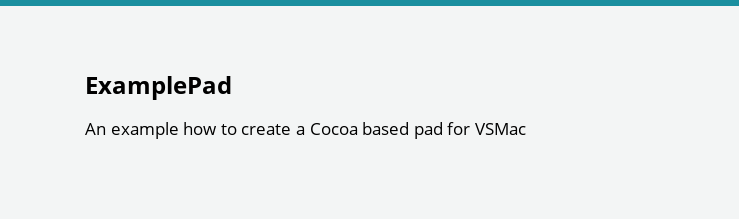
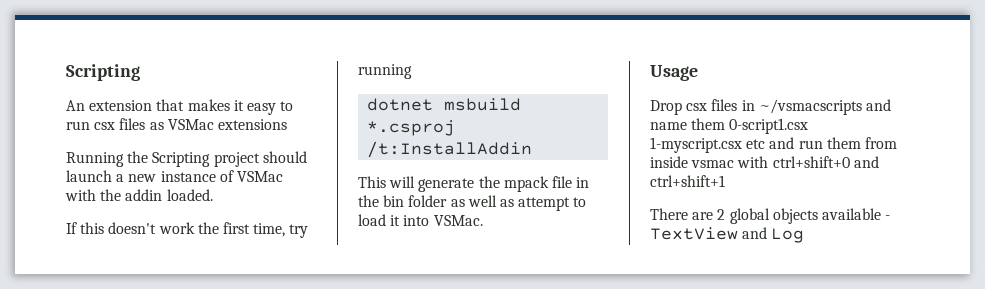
[85,76,232,100] ExamplePad -> [66,64,140,81] Scripting
[110,122,526,139] example how to create a Cocoa based pad for VSMac -> [89,99,294,115] [66,118,287,130] [66,151,307,167] [66,170,283,182] [65,189,213,201] [66,222,309,238] [358,64,412,79] [367,98,522,111] [367,120,456,136] [367,141,533,158] [358,176,590,192] [358,195,587,211] [358,214,483,226] [650,65,698,81] [650,99,891,115] [650,118,809,134] [650,137,897,153] [650,156,879,168] [650,175,725,187] [650,208,891,224] [650,227,805,243] extension that makes it easy to run csx files as VSMac extensions // Running the Scripting project should launch a new instance of VSMac with the addin loaded. // If this doesn't work the first time, try running // dotnet msbuild *.csproj /t:InstallAddin // This will generate the mpack file in the bin folder as well as attempt to load it into VSMac. // Usage // Drop csx files in ~/vsmacscripts and name them 0-script1.csx 1-myscript.csx etc and run them from inside vsmac with ctrl+shift+0 and ctrl+shift+1 // There are 2 global objects available - TextView and Log

